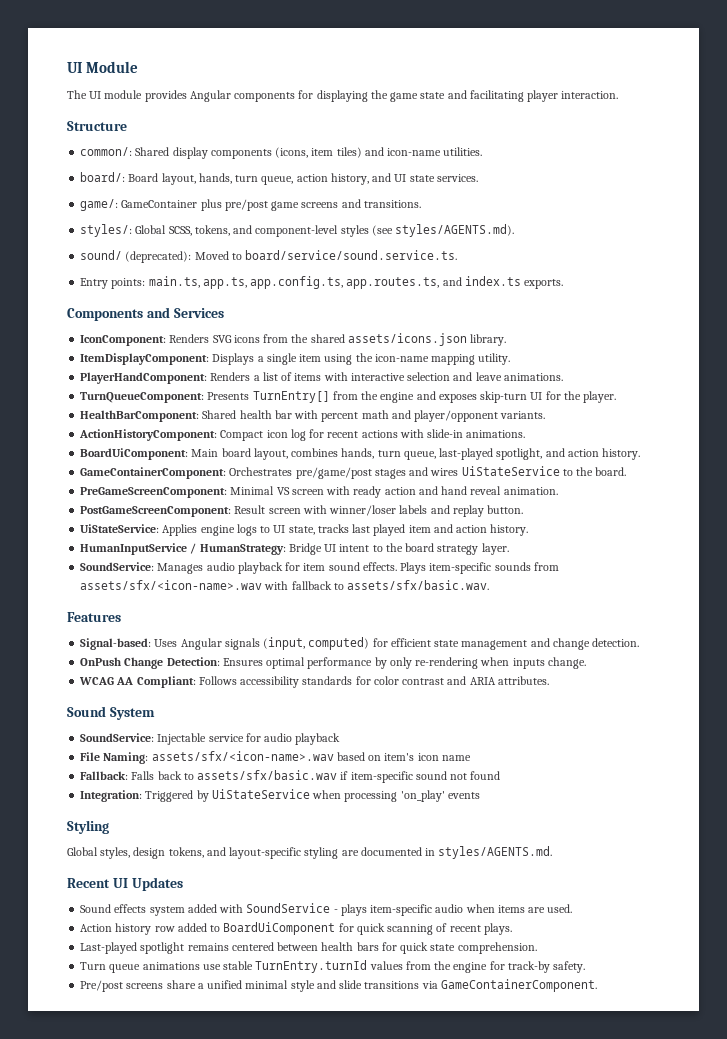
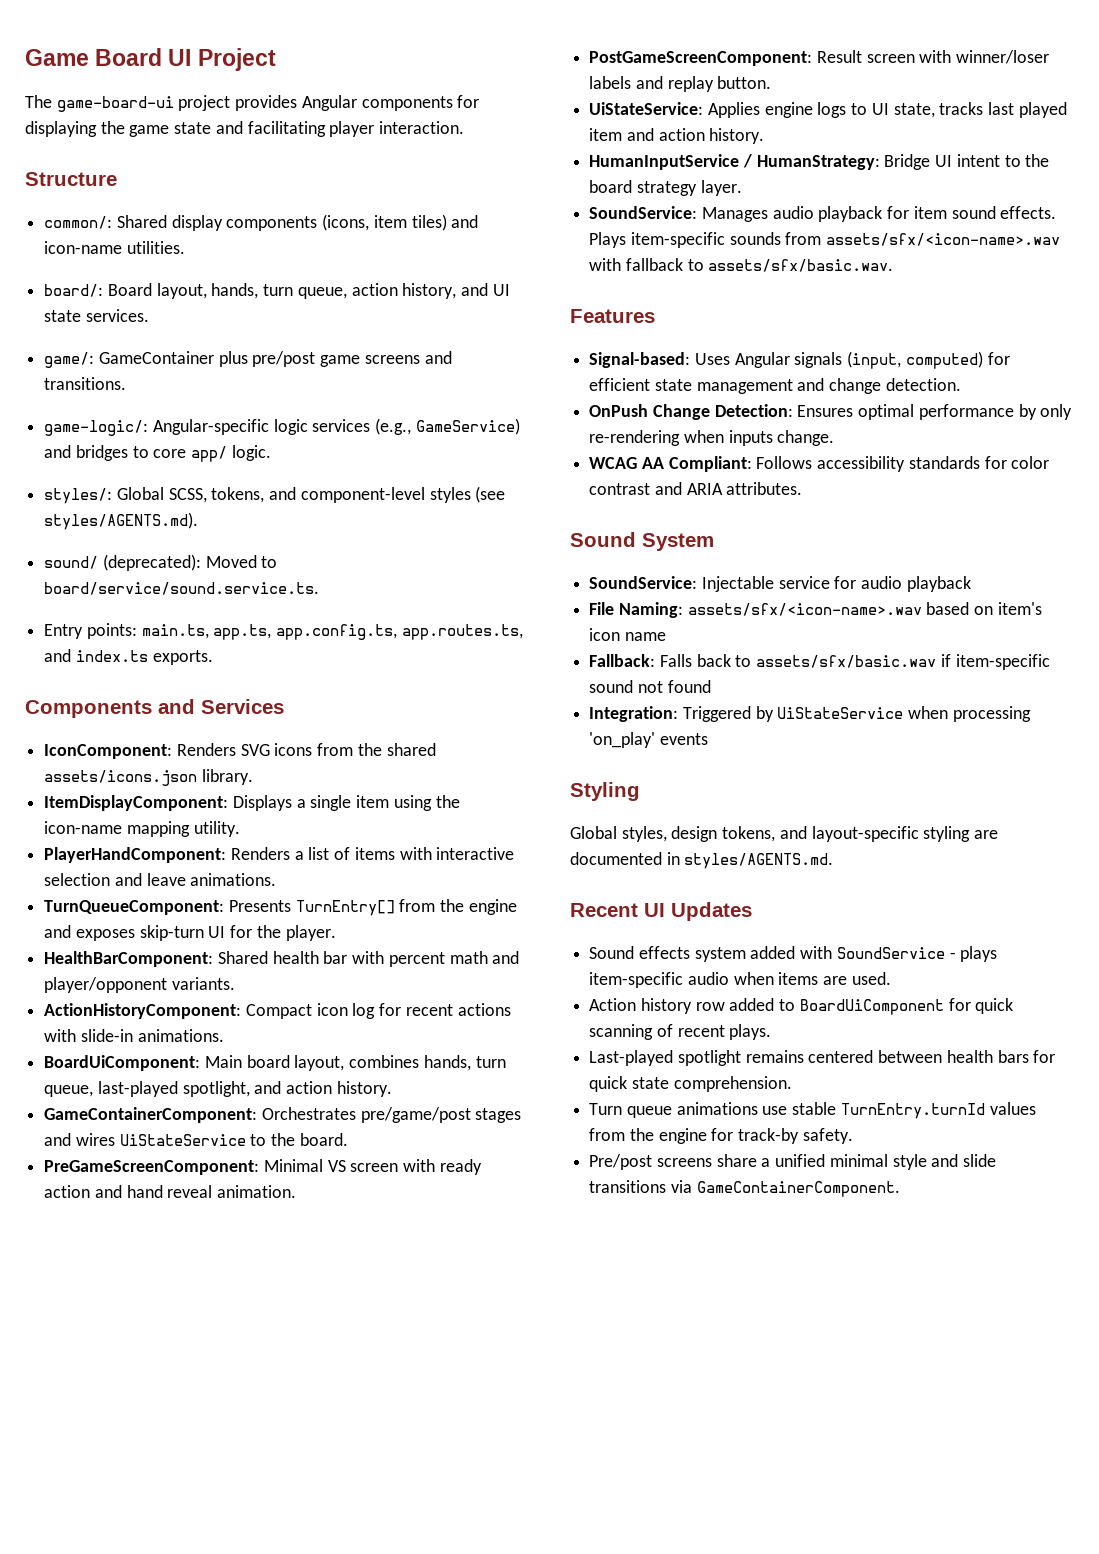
[67,61,139,73] UI Module -> [25,48,276,71] Game Board UI Project
[89,90,143,99] UI module -> [56,95,231,112] game-board-ui project
(421, 204) none -> [44,418,520,436] [44,445,271,462] // game-logic/: Angular-specific logic services (e.g., GameService) and bridges to core app/ logic.

